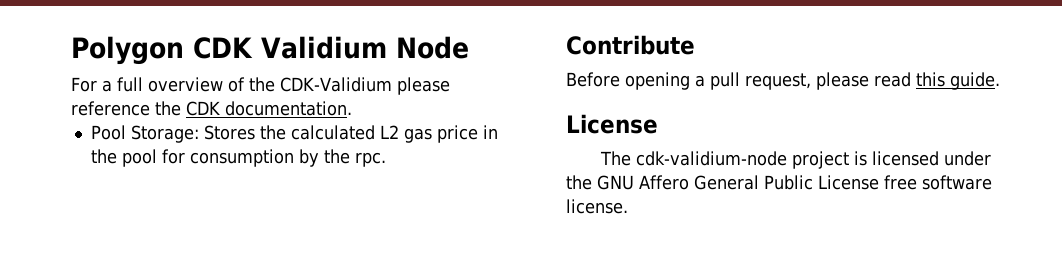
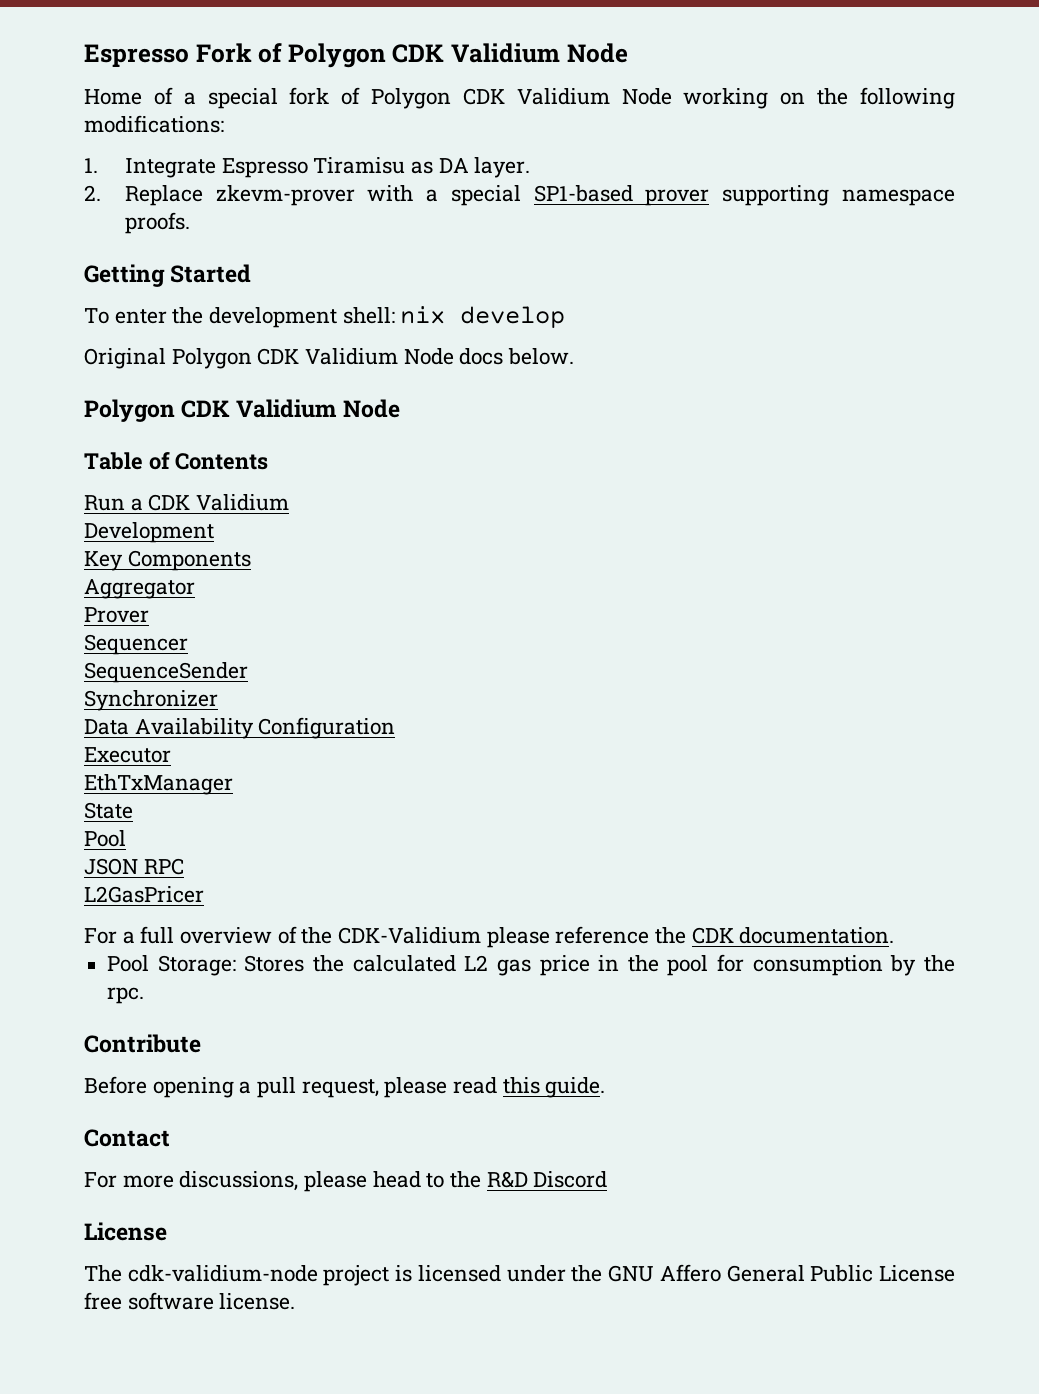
[71,36,469,65] Polygon CDK Validium Node -> [84,43,628,68] [84,87,955,109] [84,115,224,133] [84,157,531,178] [84,185,955,206] [124,212,190,234] [84,264,252,287] [84,306,566,328] [84,348,575,369] [84,399,400,422] [84,452,268,470] [84,494,290,511] [84,522,214,543] [84,550,251,571] [84,579,195,599] [84,607,149,623] [84,634,188,655] [84,662,248,683] [84,690,218,711] [84,717,396,739] [84,747,171,763] [84,774,233,795] [84,802,133,819] [84,830,126,847] [84,858,184,875] [84,886,204,903] Espresso Fork of Polygon CDK Validium Node // Home of a special fork of Polygon CDK Validium Node working on the following modifications: // 1. Integrate Espresso Tiramisu as DA layer. // 2. Replace zkevm-prover with a special SP1-based prover supporting namespace proofs. // Getting Started // To enter the development shell: nix develop // Original Polygon CDK Validium Node docs below. // Polygon CDK Validium Node // Table of Contents // Run a CDK Validium // Development // Key Components // Aggregator // Prover // Sequencer // SequenceSender // Synchronizer // Data Availability Configuration // Executor // EthTxManager // State // Pool // JSON RPC // L2GasPricer
(1000, 81) none -> [84,1129,170,1147] [84,1171,608,1192] // Contact // For more discussions, please head to the R&D Discord

